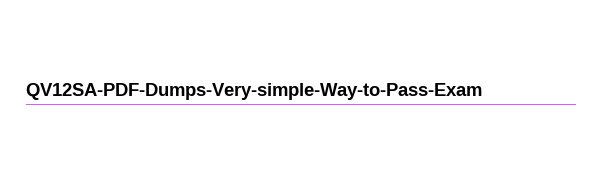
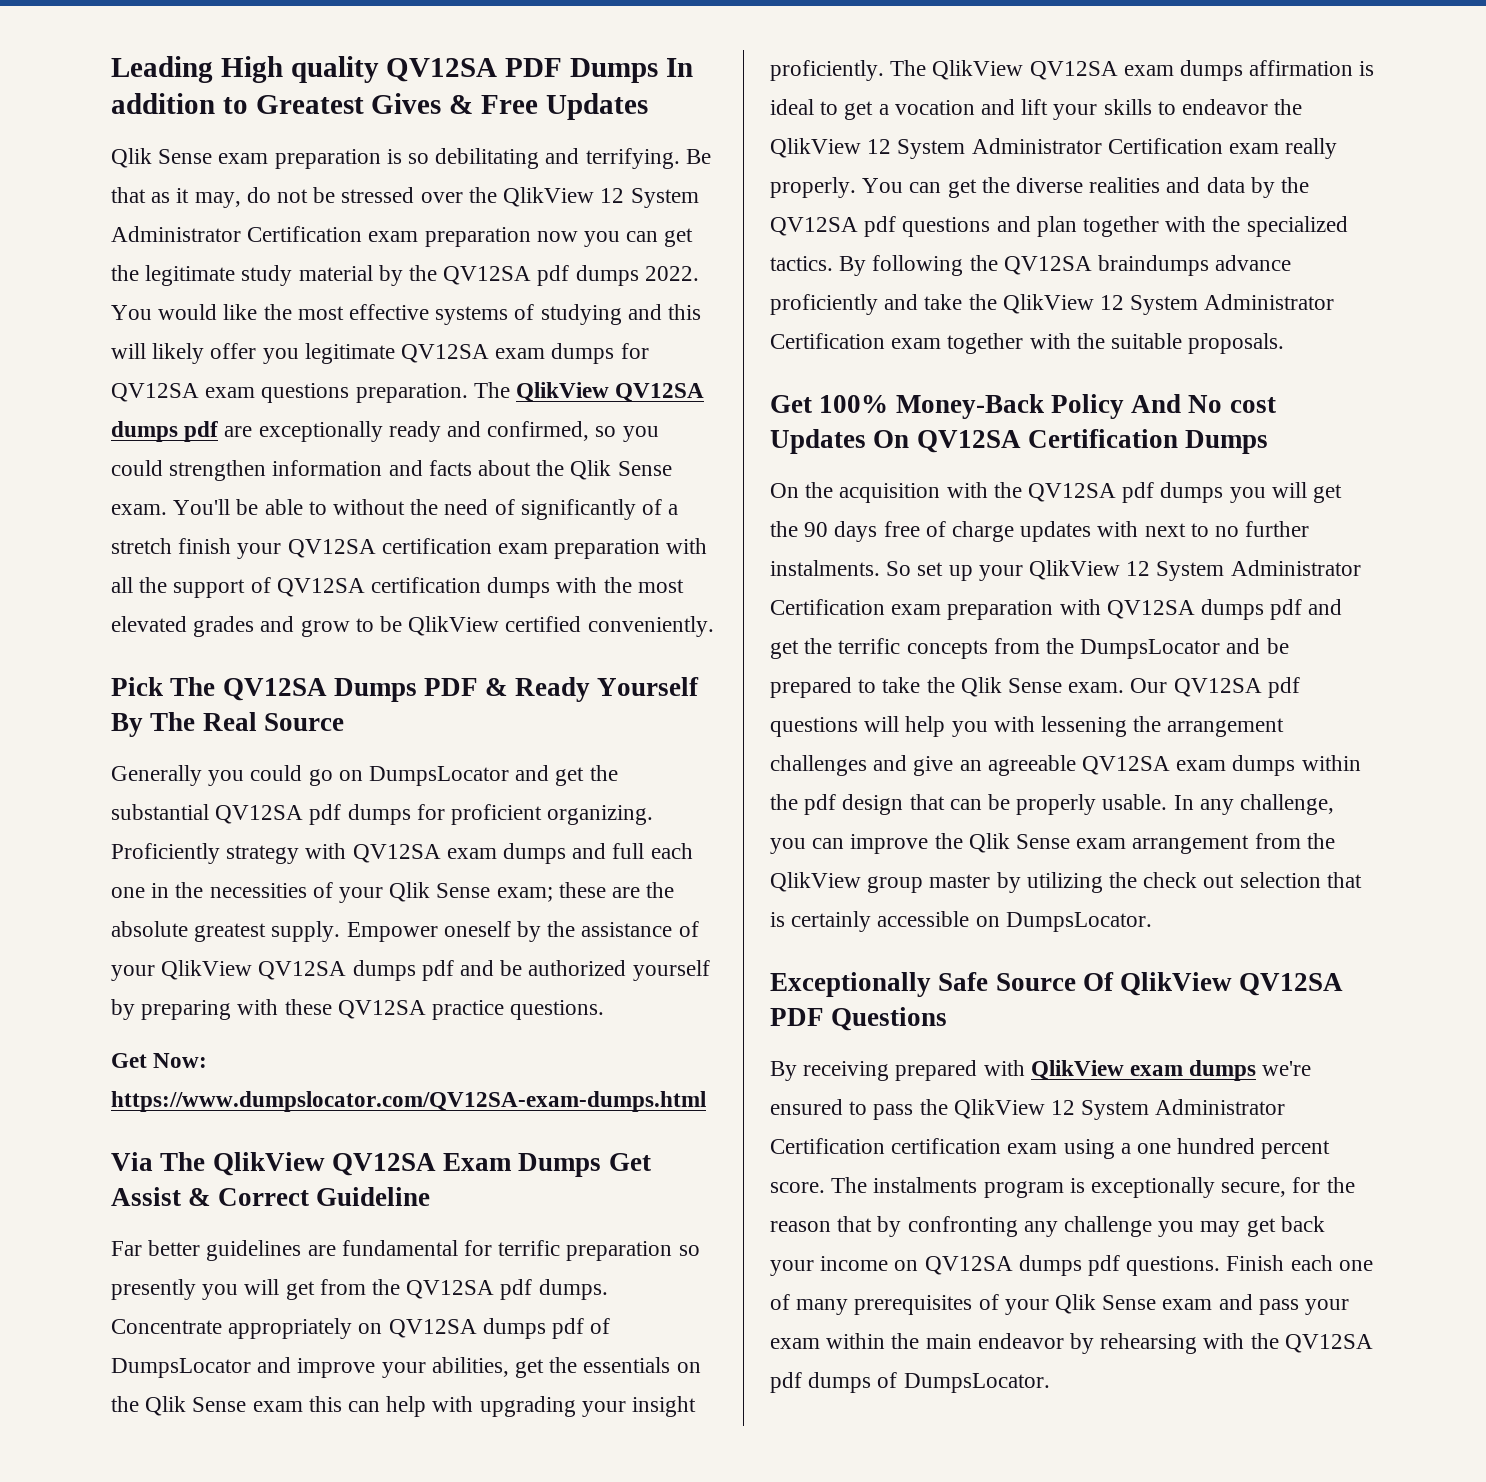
[26,83,482,100] QV12SA-PDF-Dumps-Very-simple-Way-to-Pass-Exam -> [111,56,693,83] [111,93,648,120] [111,148,711,169] [111,187,699,208] [111,226,694,247] [111,265,699,286] [111,304,702,325] [111,343,649,364] [111,382,705,403] [111,421,659,442] [111,460,672,481] [111,499,679,520] [111,538,708,559] [111,577,684,598] [111,616,714,637] [111,677,700,702] [111,712,344,737] [111,765,618,786] [111,804,654,825] [111,843,693,864] [111,882,675,903] [111,921,699,942] [111,960,710,981] [111,999,605,1020] [111,1053,208,1068] [111,1091,706,1112] [111,1152,651,1177] [111,1187,430,1206] [111,1240,700,1261] [111,1279,608,1300] [111,1318,611,1339] [111,1357,701,1378] [111,1396,697,1417] [770,60,1375,81] [770,99,1303,120] [770,138,1338,159] [770,177,1310,198] [770,216,1348,237] [770,255,1292,276] [770,294,1335,315] [770,333,1285,354] [770,394,1276,419] [770,429,1269,454] [770,482,1343,503] [770,521,1310,542] [770,560,1361,581] [770,599,1343,620] [770,638,1289,659] [770,677,1300,698] [770,716,1285,737] [770,755,1361,776] [770,794,1335,815] [770,833,1335,854] [770,872,1362,893] [770,911,1152,932] [770,972,1344,997] [770,1007,948,1031] [770,1060,1312,1081] [770,1099,1286,1120] [770,1138,1331,1159] [770,1177,1355,1198] [770,1216,1325,1237] [770,1255,1373,1276] [770,1294,1350,1315] [770,1333,1373,1354] [770,1372,1050,1393] Leading High quality QV12SA PDF Dumps In addition to Greatest Gives & Free Updates // Qlik Sense exam preparation is so debilitating and terrifying. Be that as it may, do not be stressed over the QlikView 12 System Administrator Certification exam preparation now you can get the legitimate study material by the QV12SA pdf dumps 2022. You would like the most effective systems of studying and this will likely offer you legitimate QV12SA exam dumps for QV12SA exam questions preparation. The QlikView QV12SA dumps pdf are exceptionally ready and confirmed, so you could strengthen information and facts about the Qlik Sense exam. You'll be able to without the need of significantly of a stretch finish your QV12SA certification exam preparation with all the support of QV12SA certification dumps with the most elevated grades and grow to be QlikView certified conveniently. // Pick The QV12SA Dumps PDF & Ready Yourself By The Real Source // Generally you could go on DumpsLocator and get the substantial QV12SA pdf dumps for proficient organizing. Proficiently strategy with QV12SA exam dumps and full each one in the necessities of your Qlik Sense exam; these are the absolute greatest supply. Empower oneself by the assistance of your QlikView QV12SA dumps pdf and be authorized yourself by preparing with these QV12SA practice questions. // Get Now: https://www.dumpslocator.com/QV12SA-exam-dumps.html // Via The QlikView QV12SA Exam Dumps Get Assist & Correct Guideline // Far better guidelines are fundamental for terrific preparation so presently you will get from the QV12SA pdf dumps. Concentrate appropriately on QV12SA dumps pdf of DumpsLocator and improve your abilities, get the essentials on the Qlik Sense exam this can help with upgrading your insight proficiently. The QlikView QV12SA exam dumps affirmation is ideal to get a vocation and lift your skills to endeavor the QlikView 12 System Administrator Certification exam really properly. You can get the diverse realities and data by the QV12SA pdf questions and plan together with the specialized tactics. By following the QV12SA braindumps advance proficiently and take the QlikView 12 System Administrator Certification exam together with the suitable proposals. // Get 100% Money-Back Policy And No cost Updates On QV12SA Certification Dumps // On the acquisition with the QV12SA pdf dumps you will get the 90 days free of charge updates with next to no further instalments. So set up your QlikView 12 System Administrator Certification exam preparation with QV12SA dumps pdf and get the terrific concepts from the DumpsLocator and be prepared to take the Qlik Sense exam. Our QV12SA pdf questions will help you with lessening the arrangement challenges and give an agreeable QV12SA exam dumps within the pdf design that can be properly usable. In any challenge, you can improve the Qlik Sense exam arrangement from the QlikView group master by utilizing the check out selection that is certainly accessible on DumpsLocator. // Exceptionally Safe Source Of QlikView QV12SA PDF Questions // By receiving prepared with QlikView exam dumps we're ensured to pass the QlikView 12 System Administrator Certification certification exam using a one hundred percent score. The instalments program is exceptionally secure, for the reason that by confronting any challenge you may get back your income on QV12SA dumps pdf questions. Finish each one of many prerequisites of your Qlik Sense exam and pass your exam within the main endeavor by rehearsing with the QV12SA pdf dumps of DumpsLocator.

